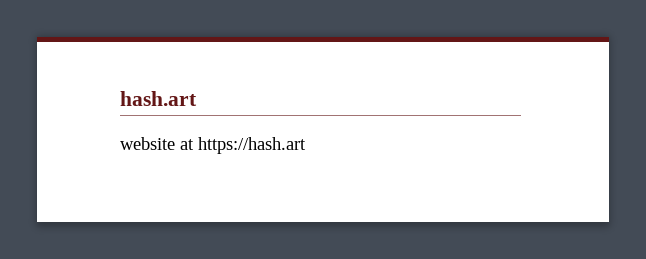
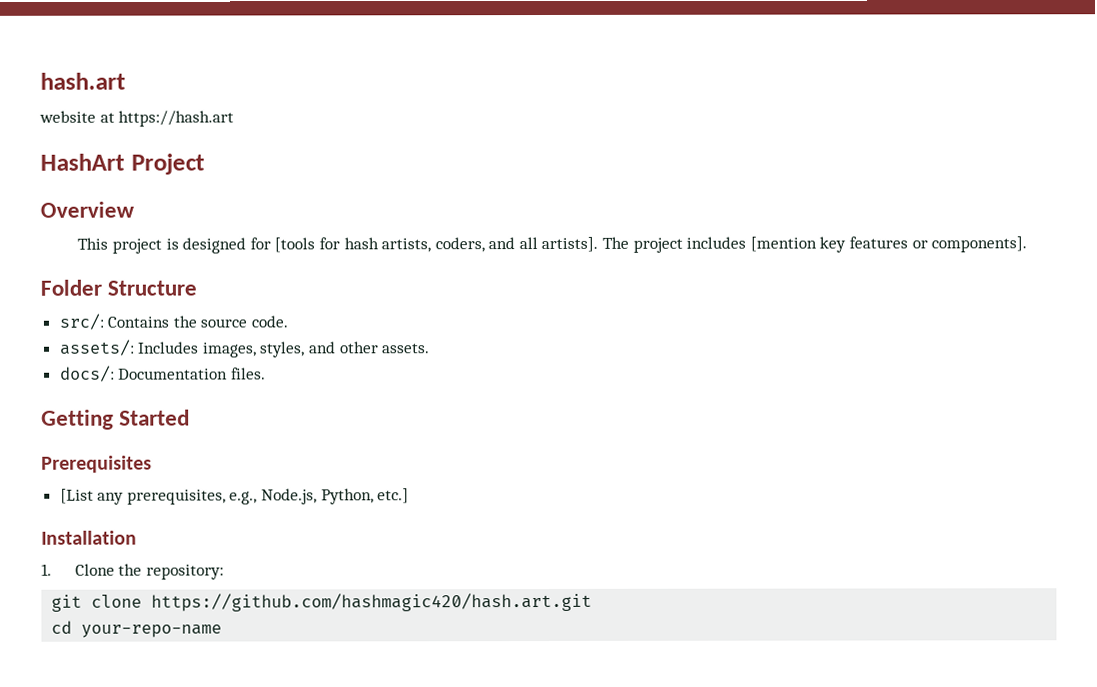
(306, 145) none -> [40,153,205,175] [40,201,135,218] [77,236,1028,254] [40,279,198,296] [58,313,289,330] [58,339,431,358] [59,365,266,382] [41,409,191,430] [41,455,152,473] [59,488,410,505] [41,530,137,545] [41,563,225,580] [51,592,593,612] [51,620,223,638] // HashArt Project // Overview // This project is designed for [tools for hash artists, coders, and all artists]. The project includes [mention key features or components]. // Folder Structure // src/: Contains the source code. // assets/: Includes images, styles, and other assets. // docs/: Documentation files. // Getting Started // Prerequisites // [List any prerequisites, e.g., Node.js, Python, etc.] // Installation // 1. Clone the repository: // git clone https://github.com/hashmagic420/hash.art.git // cd your-repo-name

